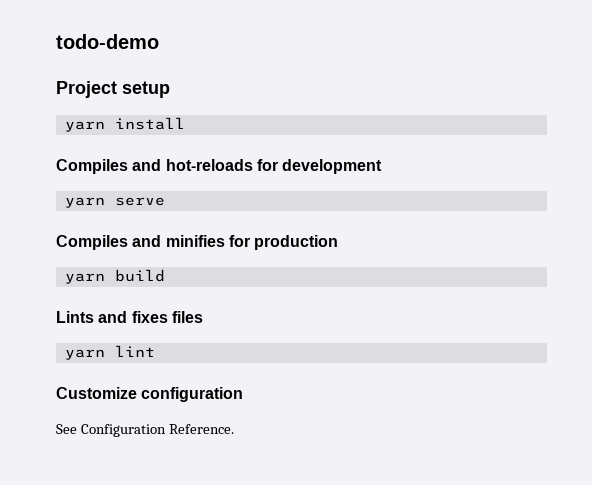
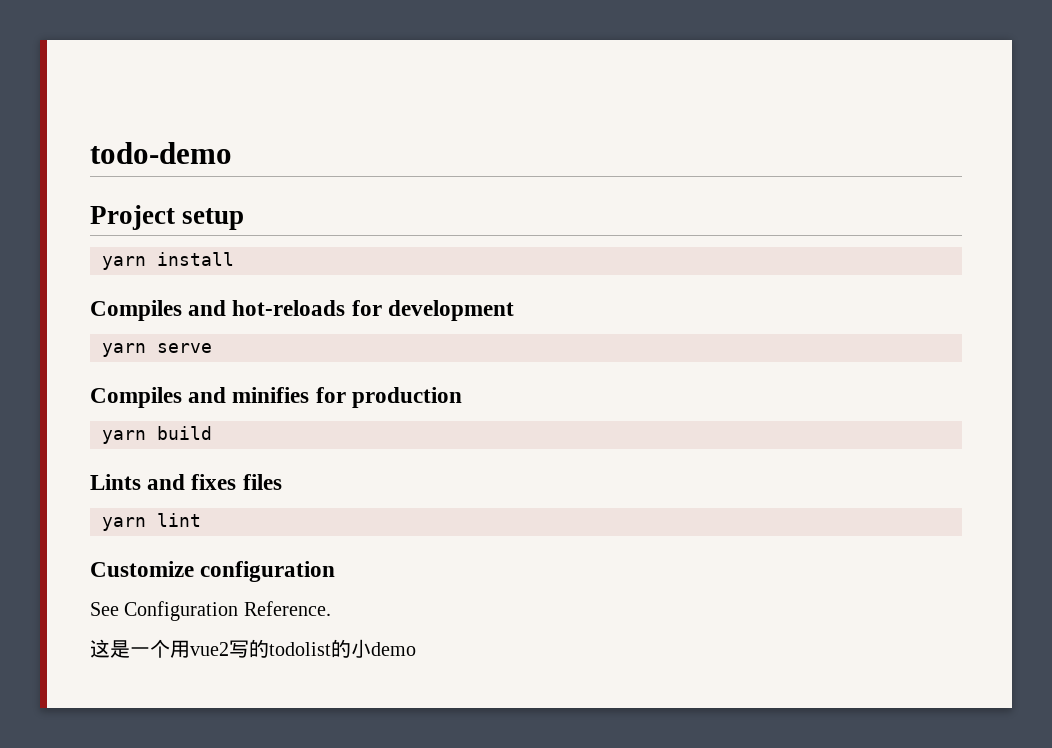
(234, 429) none -> [90,639,416,658] // 这是一个用vue2写的todolist的小demo

